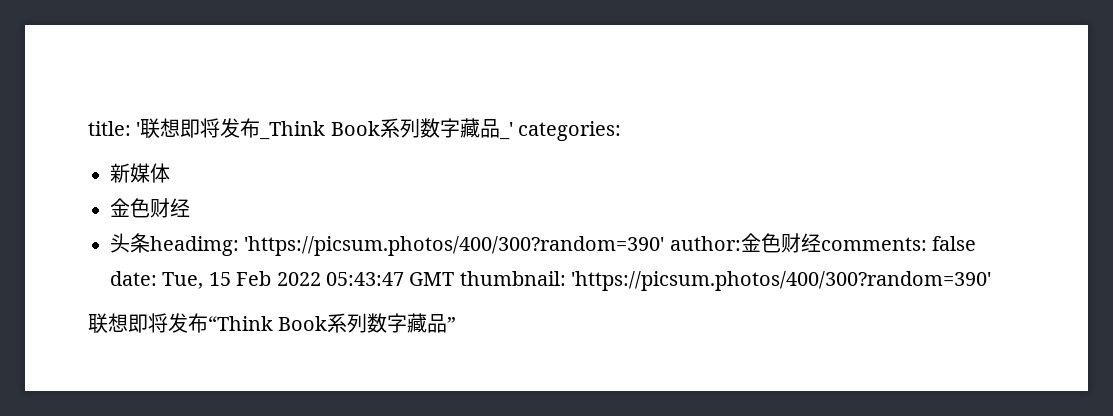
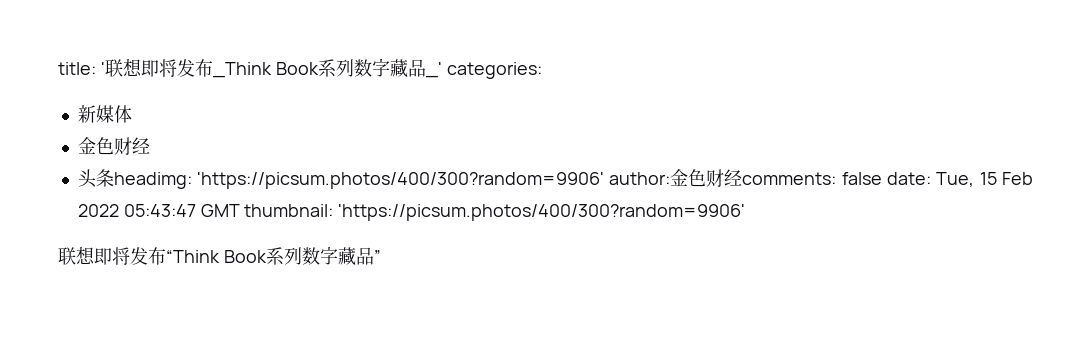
[244,236,665,256] 'https://picsum.photos/400/300?random=390' -> [197,172,605,189] 'https://picsum.photos/400/300?random=9906'
[571,271,992,291] 'https://picsum.photos/400/300?random=390' -> [338,204,746,221] 'https://picsum.photos/400/300?random=9906'

